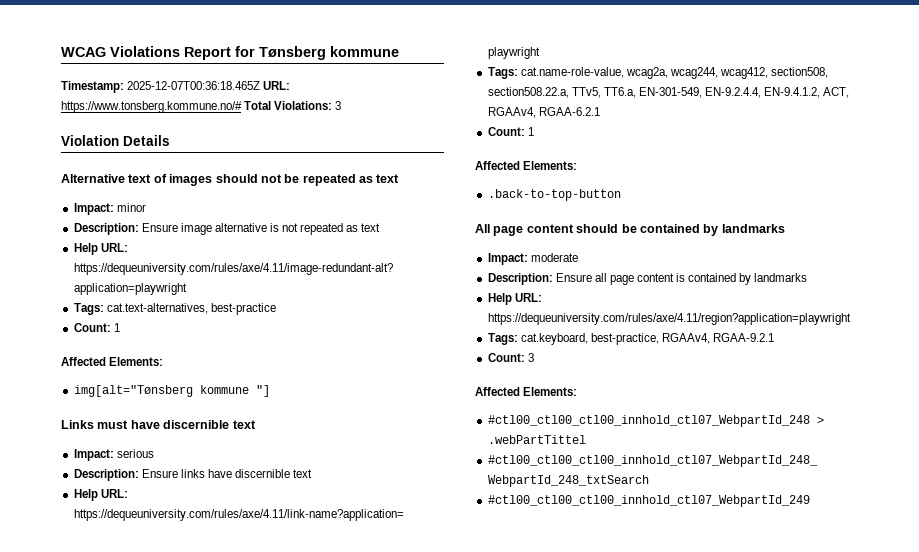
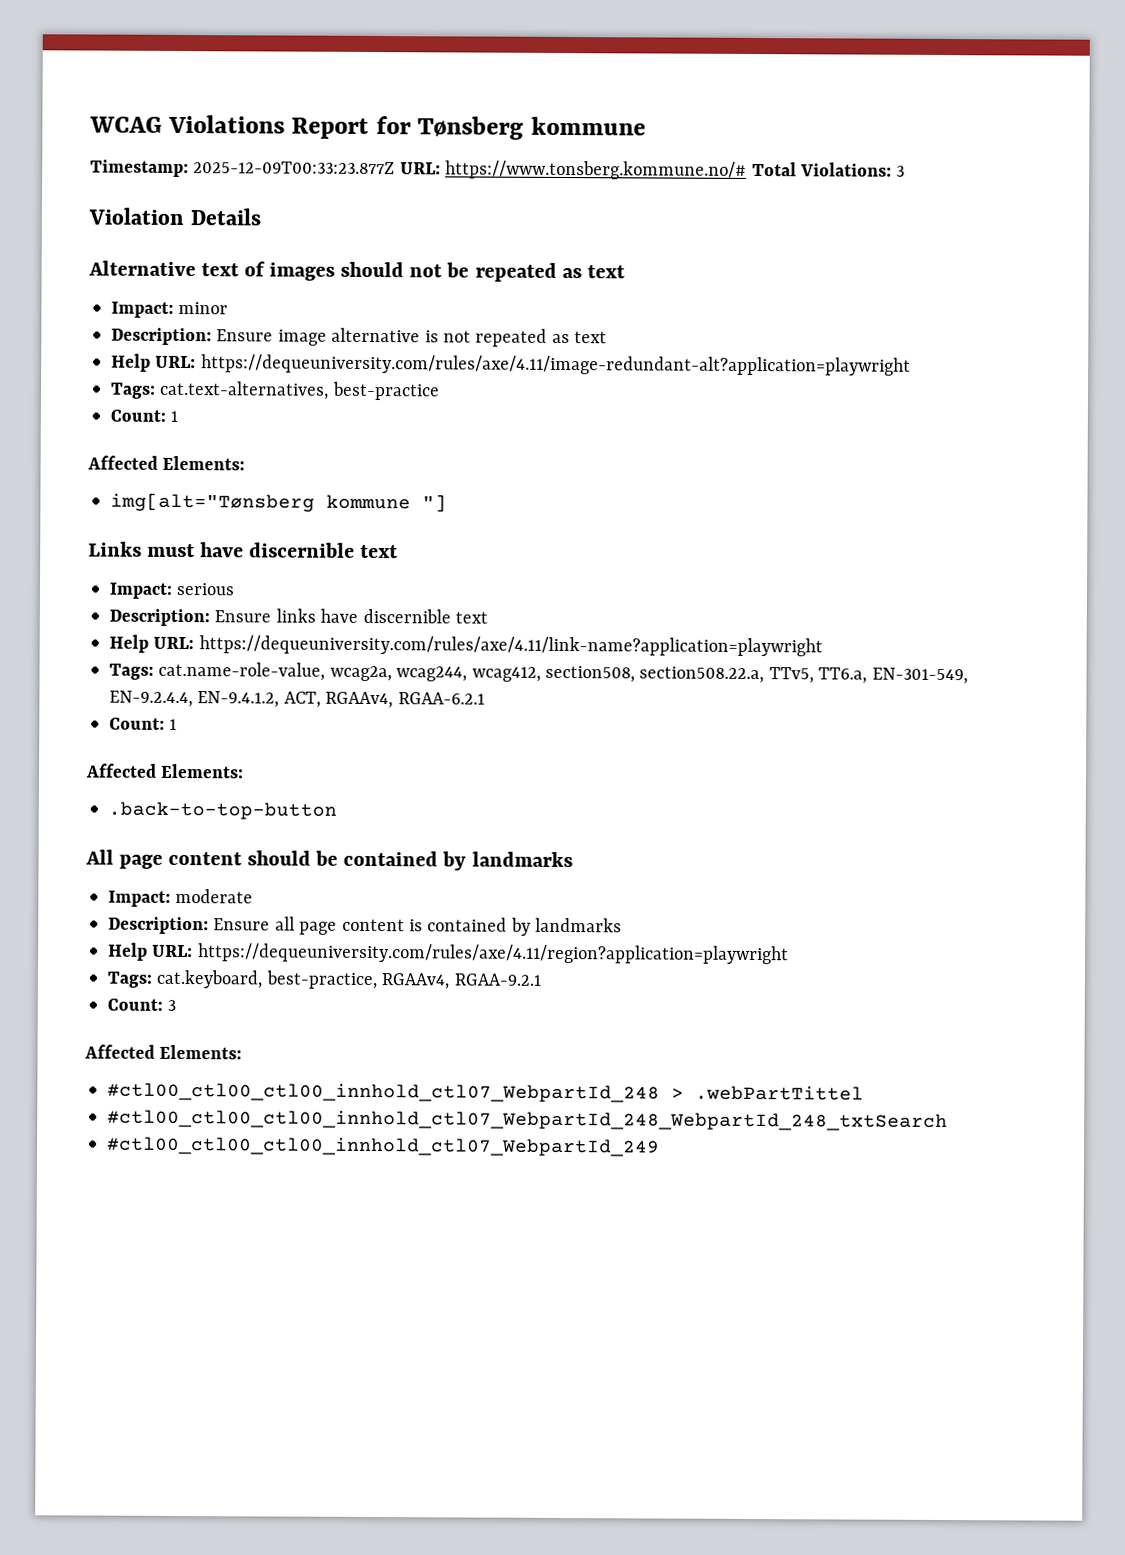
[127,81,261,90] 2025-12-07T00:36:18.465Z -> [193,161,396,175] 2025-12-09T00:33:23.877Z

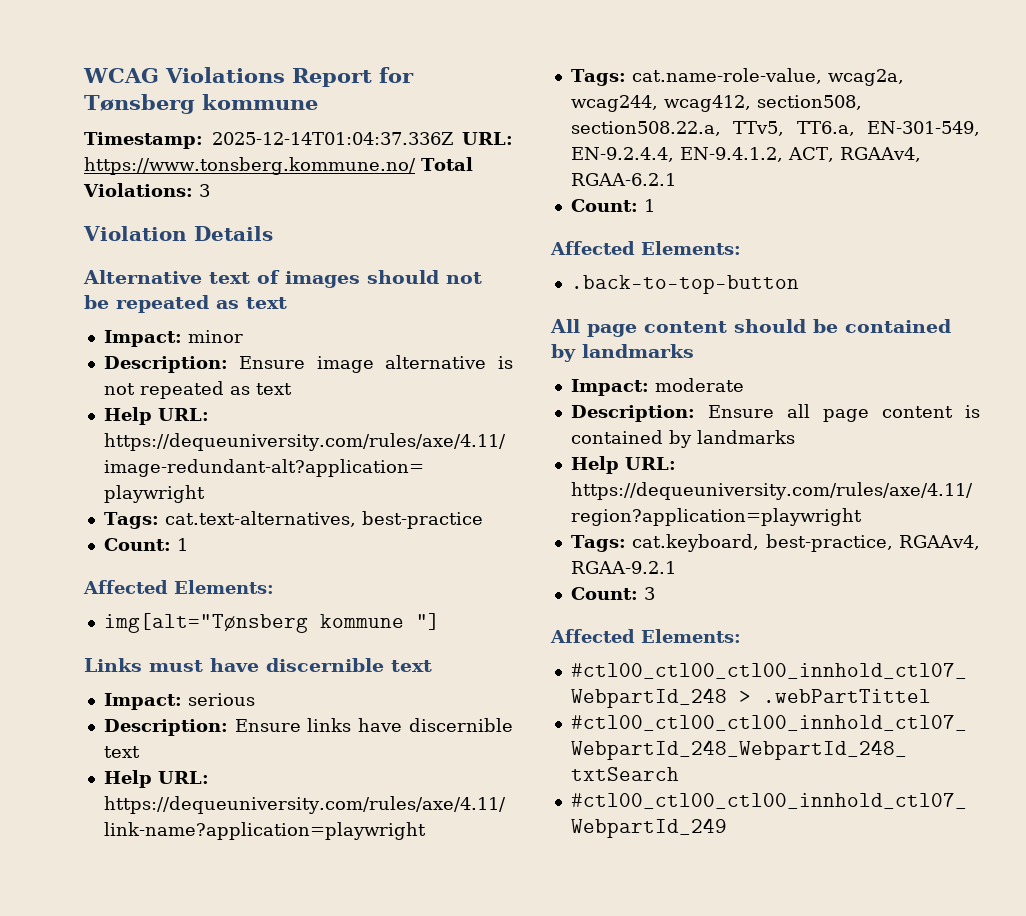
[193,160,748,180] 2025-12-09T00:33:23.877Z URL: https://www.tonsberg.kommune.no/# -> [211,132,513,145] [84,157,416,175] 2025-12-14T01:04:37.336Z URL: https://www.tonsberg.kommune.no/

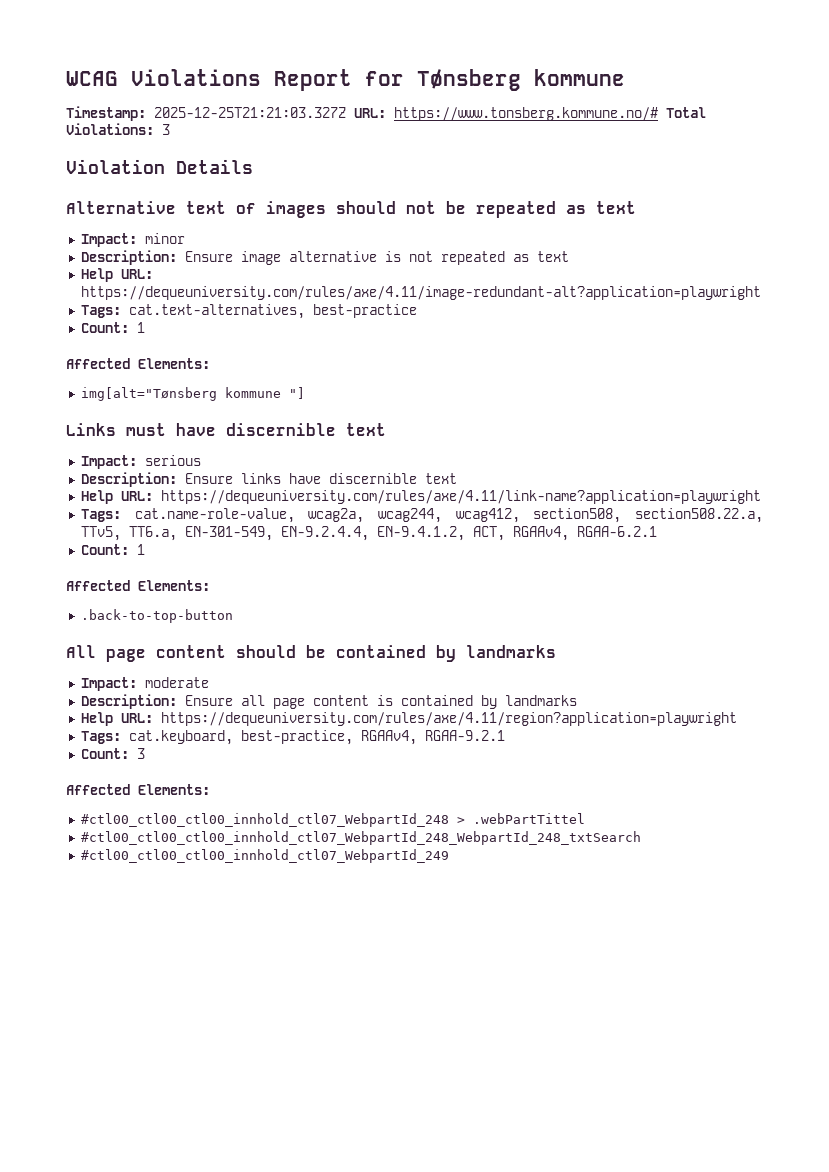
[211,132,513,145] [84,157,416,175] 2025-12-14T01:04:37.336Z URL: https://www.tonsberg.kommune.no/ -> [154,107,658,121] 2025-12-25T21:21:03.327Z URL: https://www.tonsberg.kommune.no/#

